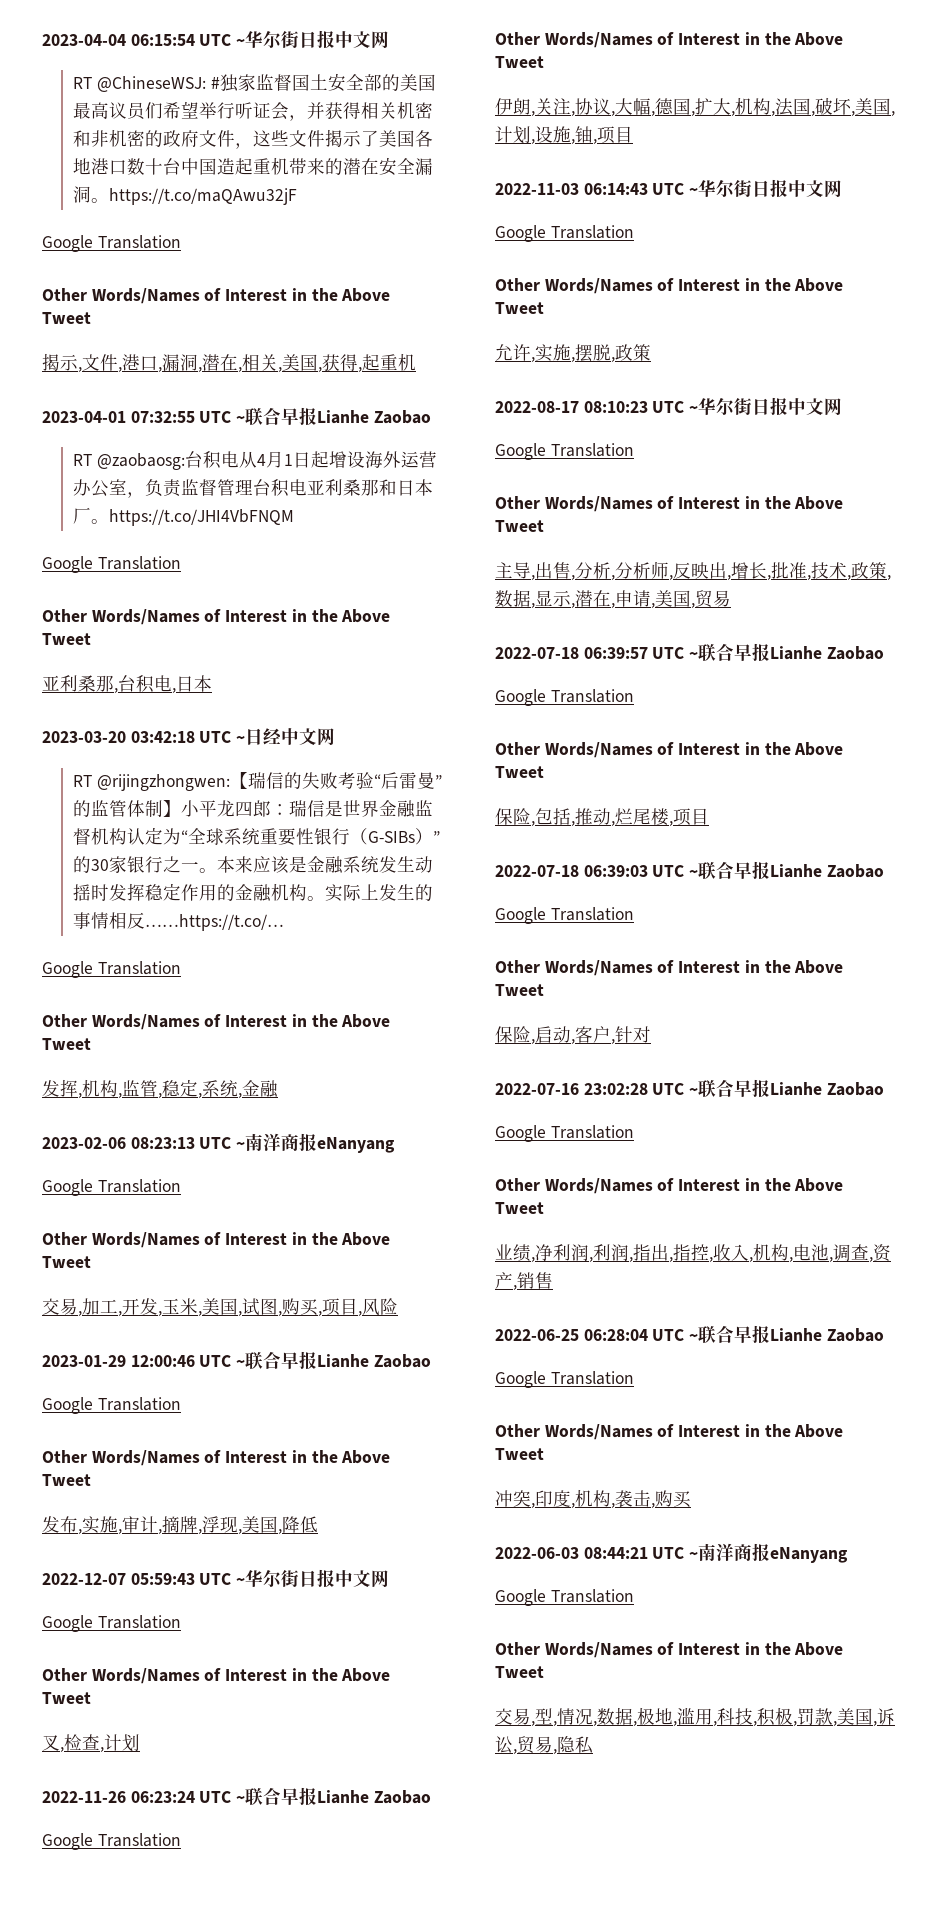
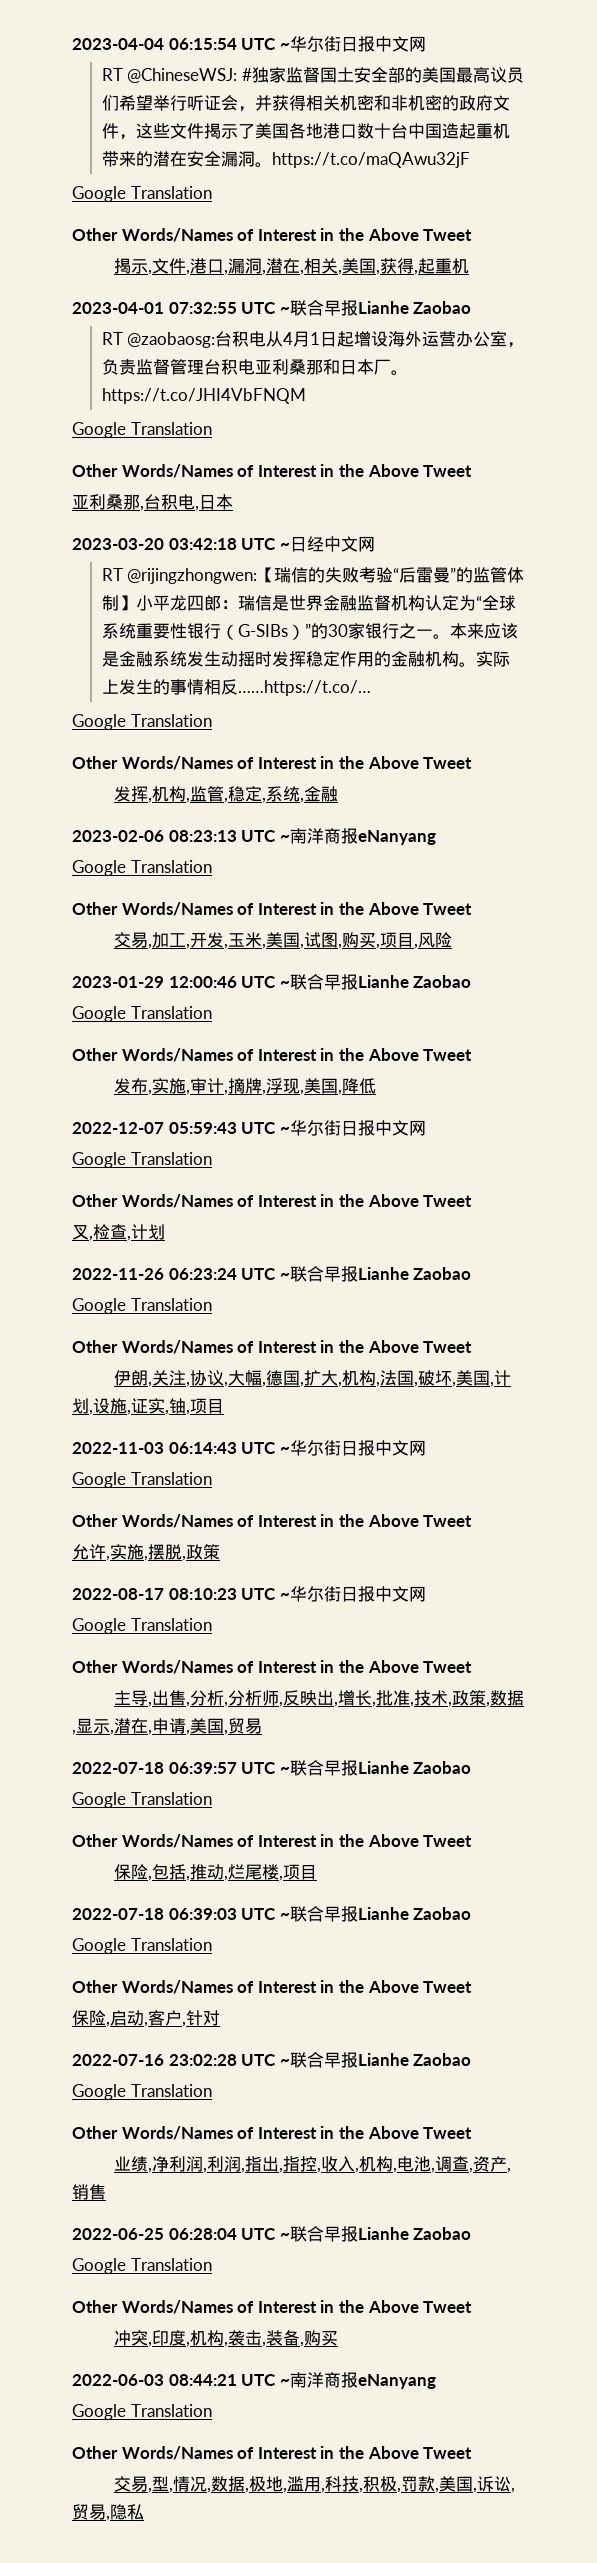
(575, 141) none -> [131,1398,169,1415] 证实,
(655, 1505) none -> [266,2330,305,2347] 装备,

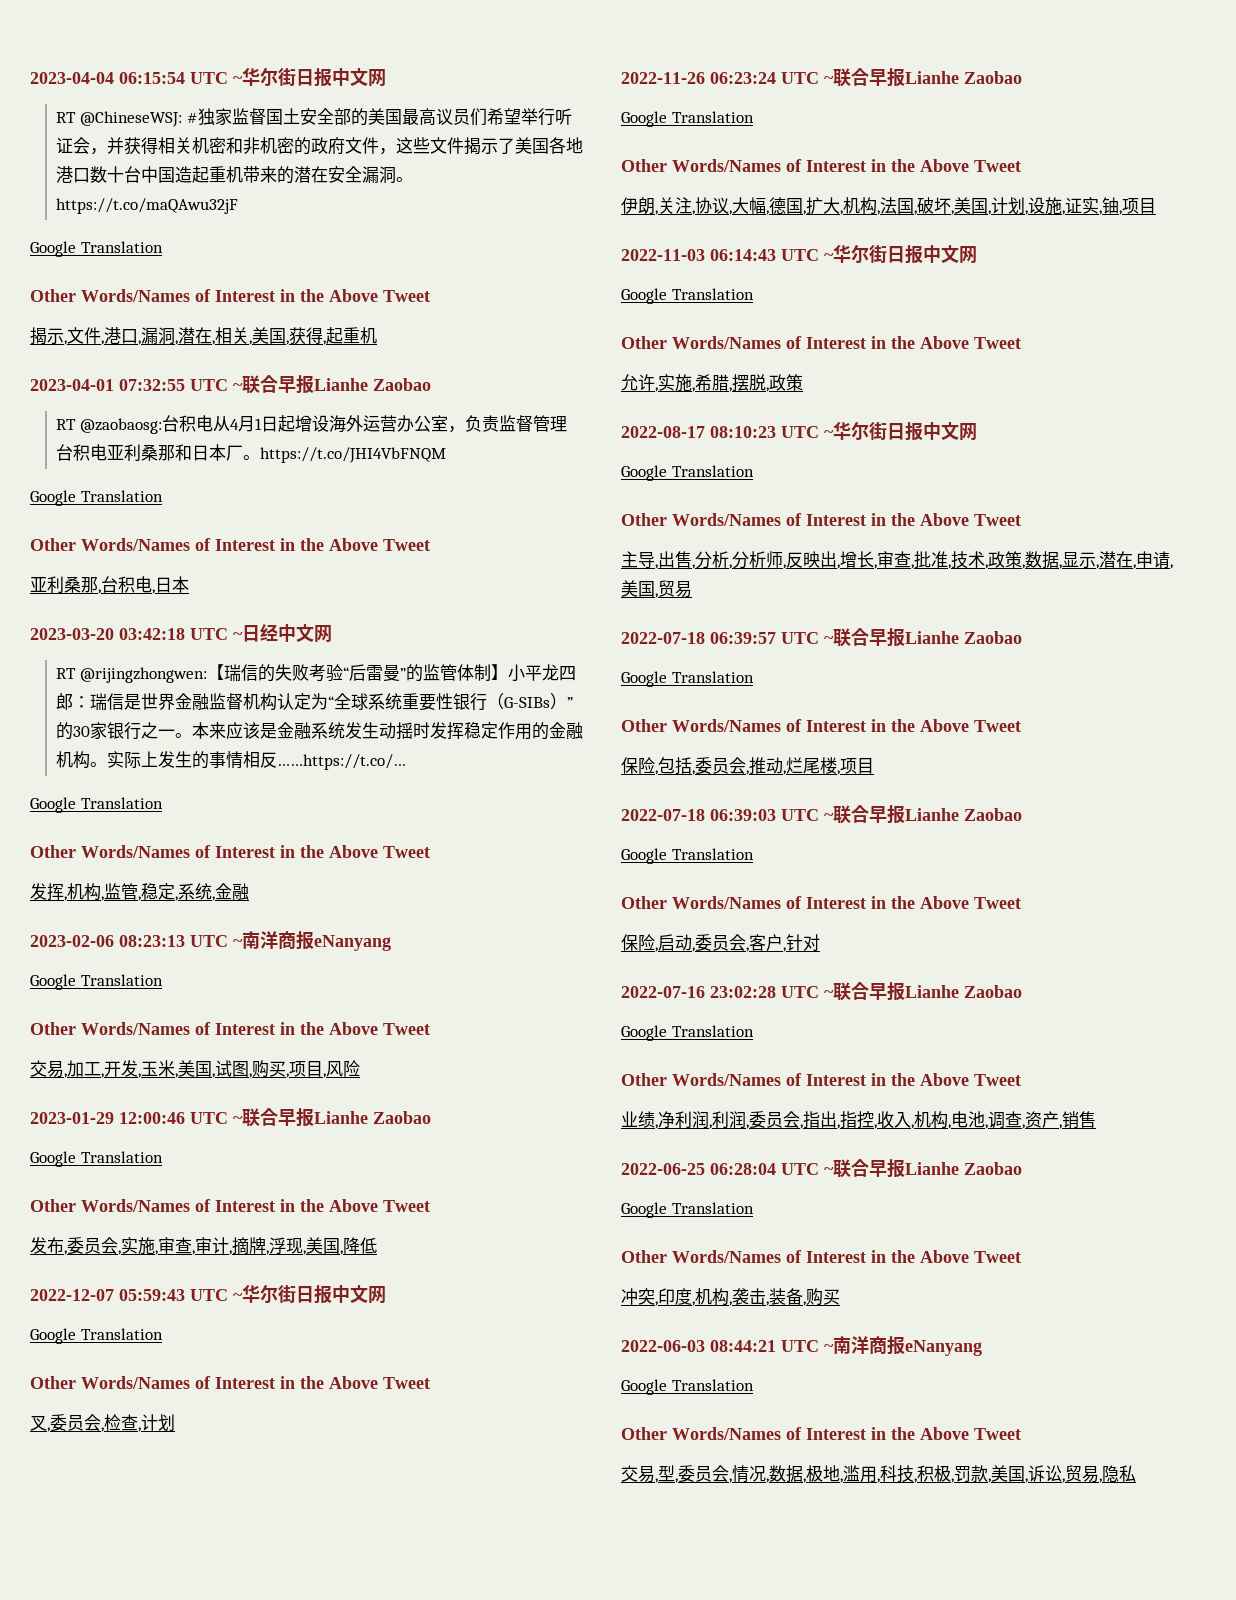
(153, 1092) none -> [67,1237,121,1255] 委员会,
(208, 1086) none -> [175,1237,212,1255] 查,审
(93, 1238) none -> [50,1414,104,1432] 委员会,
(148, 1558) none -> [695,374,732,392] 希腊,
(377, 1704) none -> [877,551,914,569] 审查,
(191, 1878) none -> [695,757,749,775] 委员会,
(148, 2024) none -> [695,934,749,952] 委员会,
(246, 2170) none -> [749,1111,803,1129] 委员会,
(174, 2490) none -> [678,1465,732,1483] 委员会,

